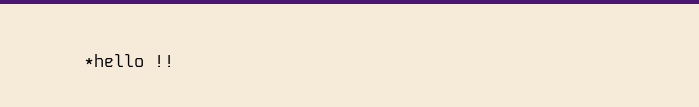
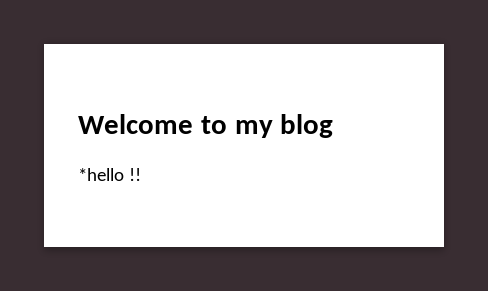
(84, 60) none -> [78,114,334,138] Welcome to my blog //

